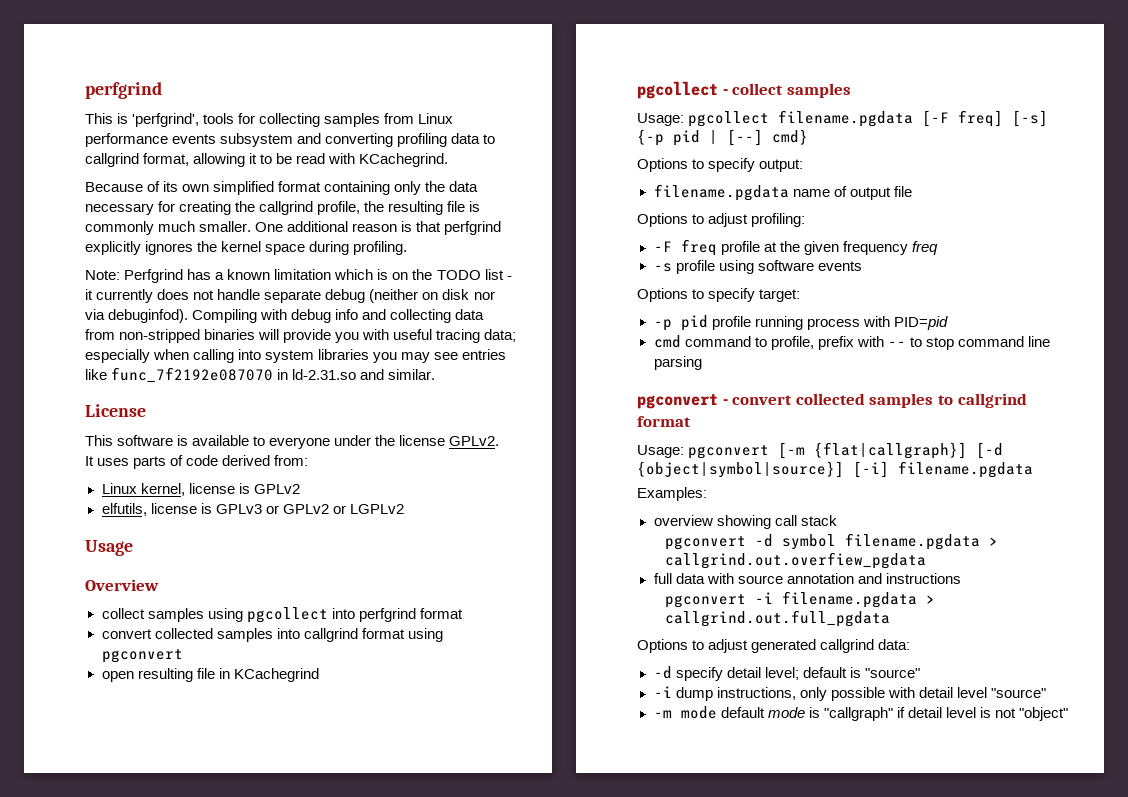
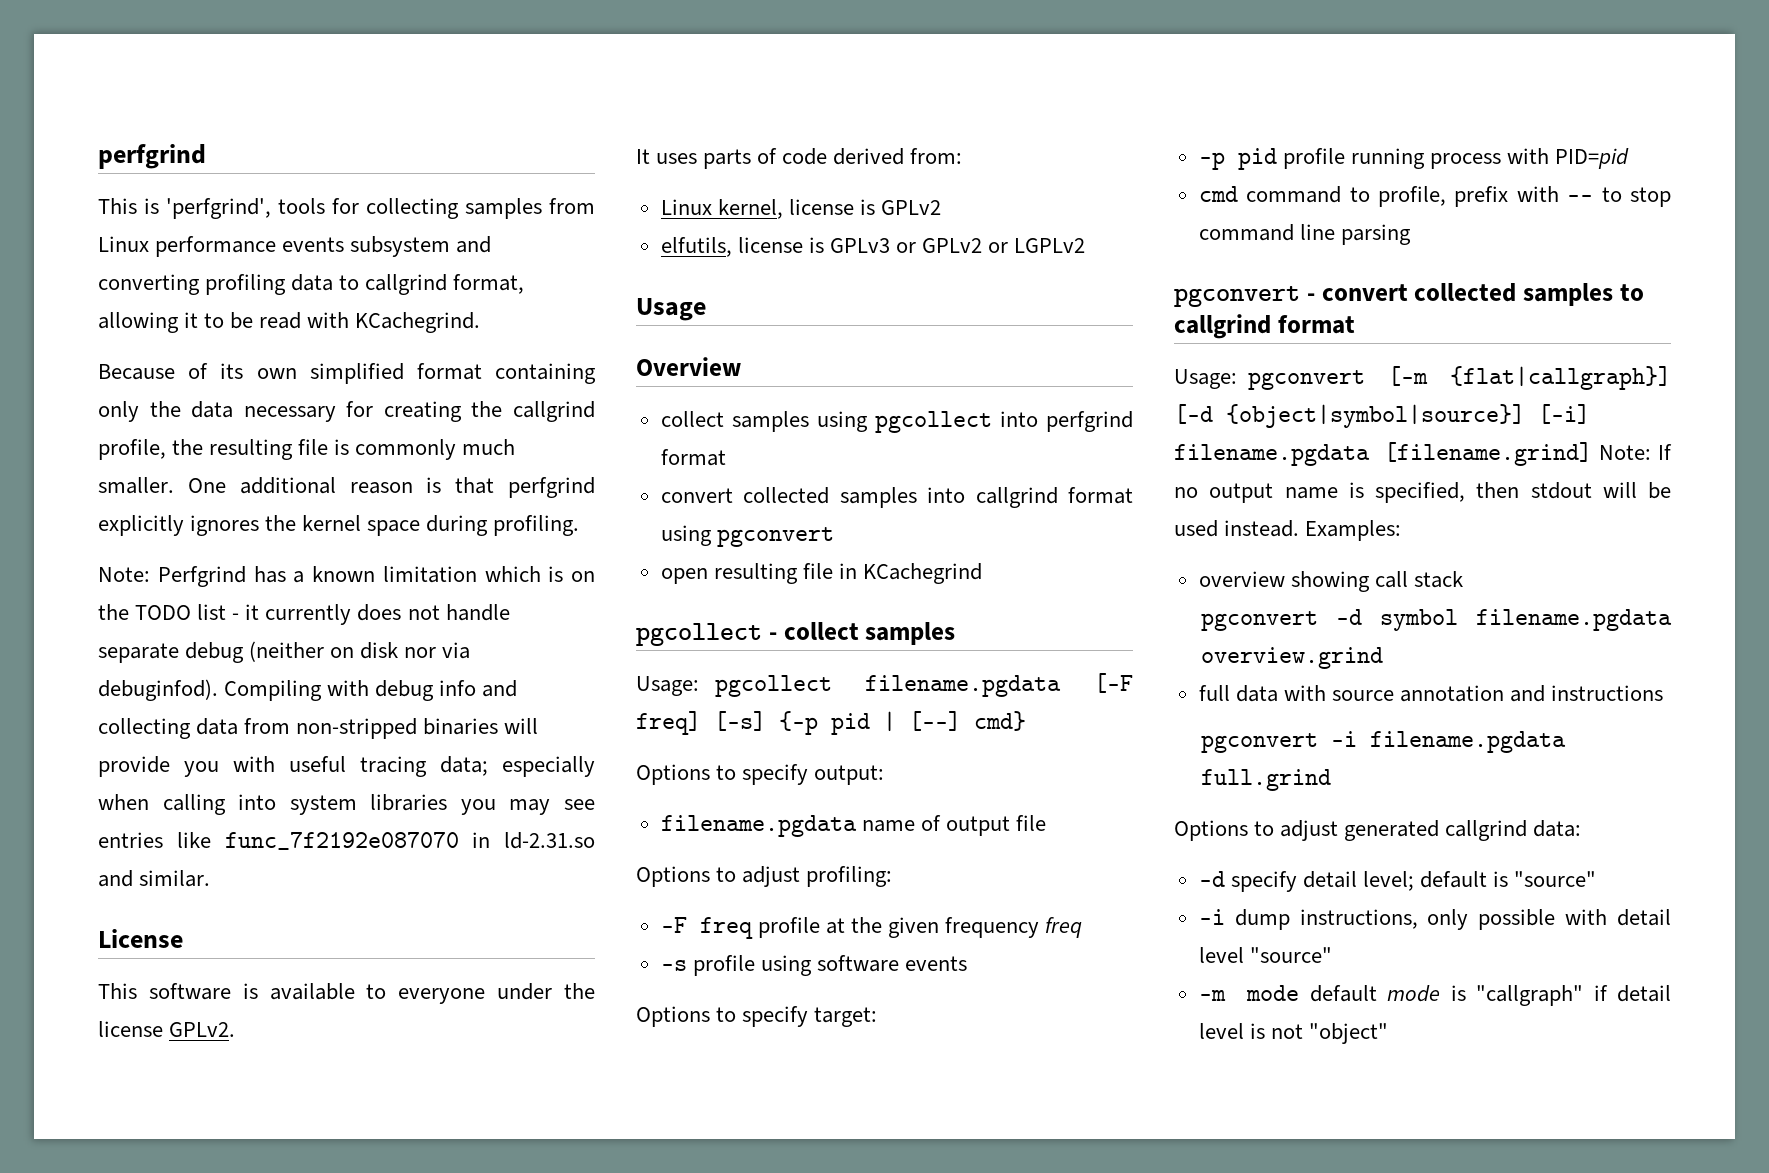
(1033, 469) // -> [1383,442,1672,466] [1174,482,1671,503] [1174,520,1300,537] [filename.grind] Note: If no output name is specified, then stdout will be used instead.
[988,537,998,546] [664,552,926,569] > callgrind.out.overfiew_pgdata -> [1201,647,1384,669] overview.grind
[925,595,935,604] [664,610,890,627] > callgrind.out.full_pgdata -> [1201,769,1332,791] full.grind

